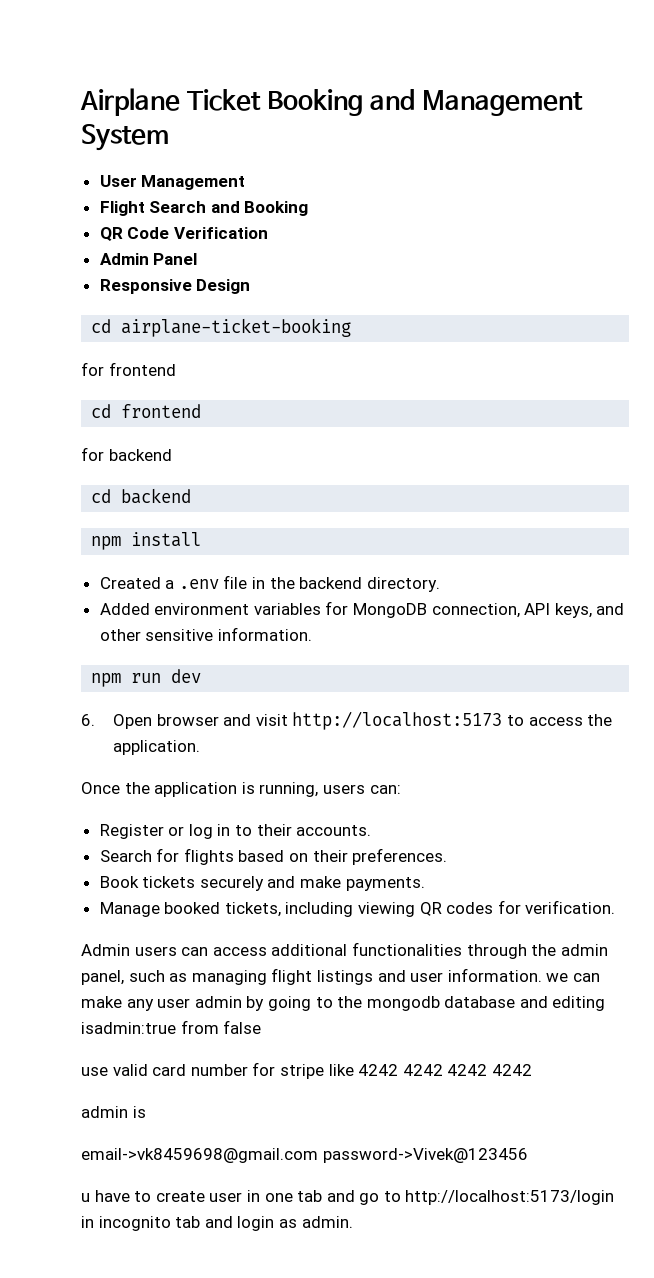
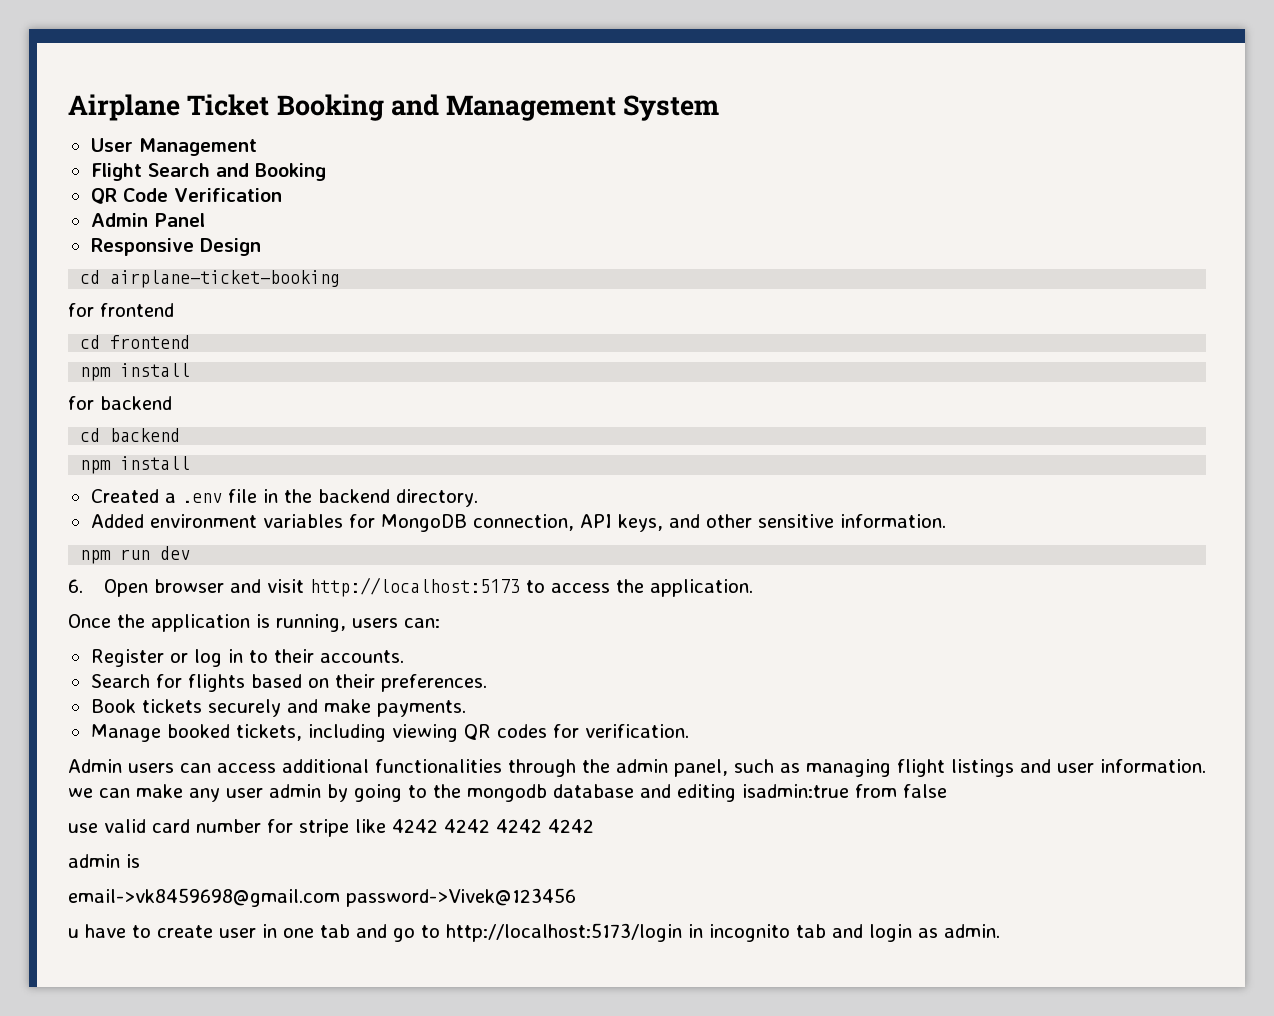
(202, 411) none -> [80,363,191,381] // npm install

